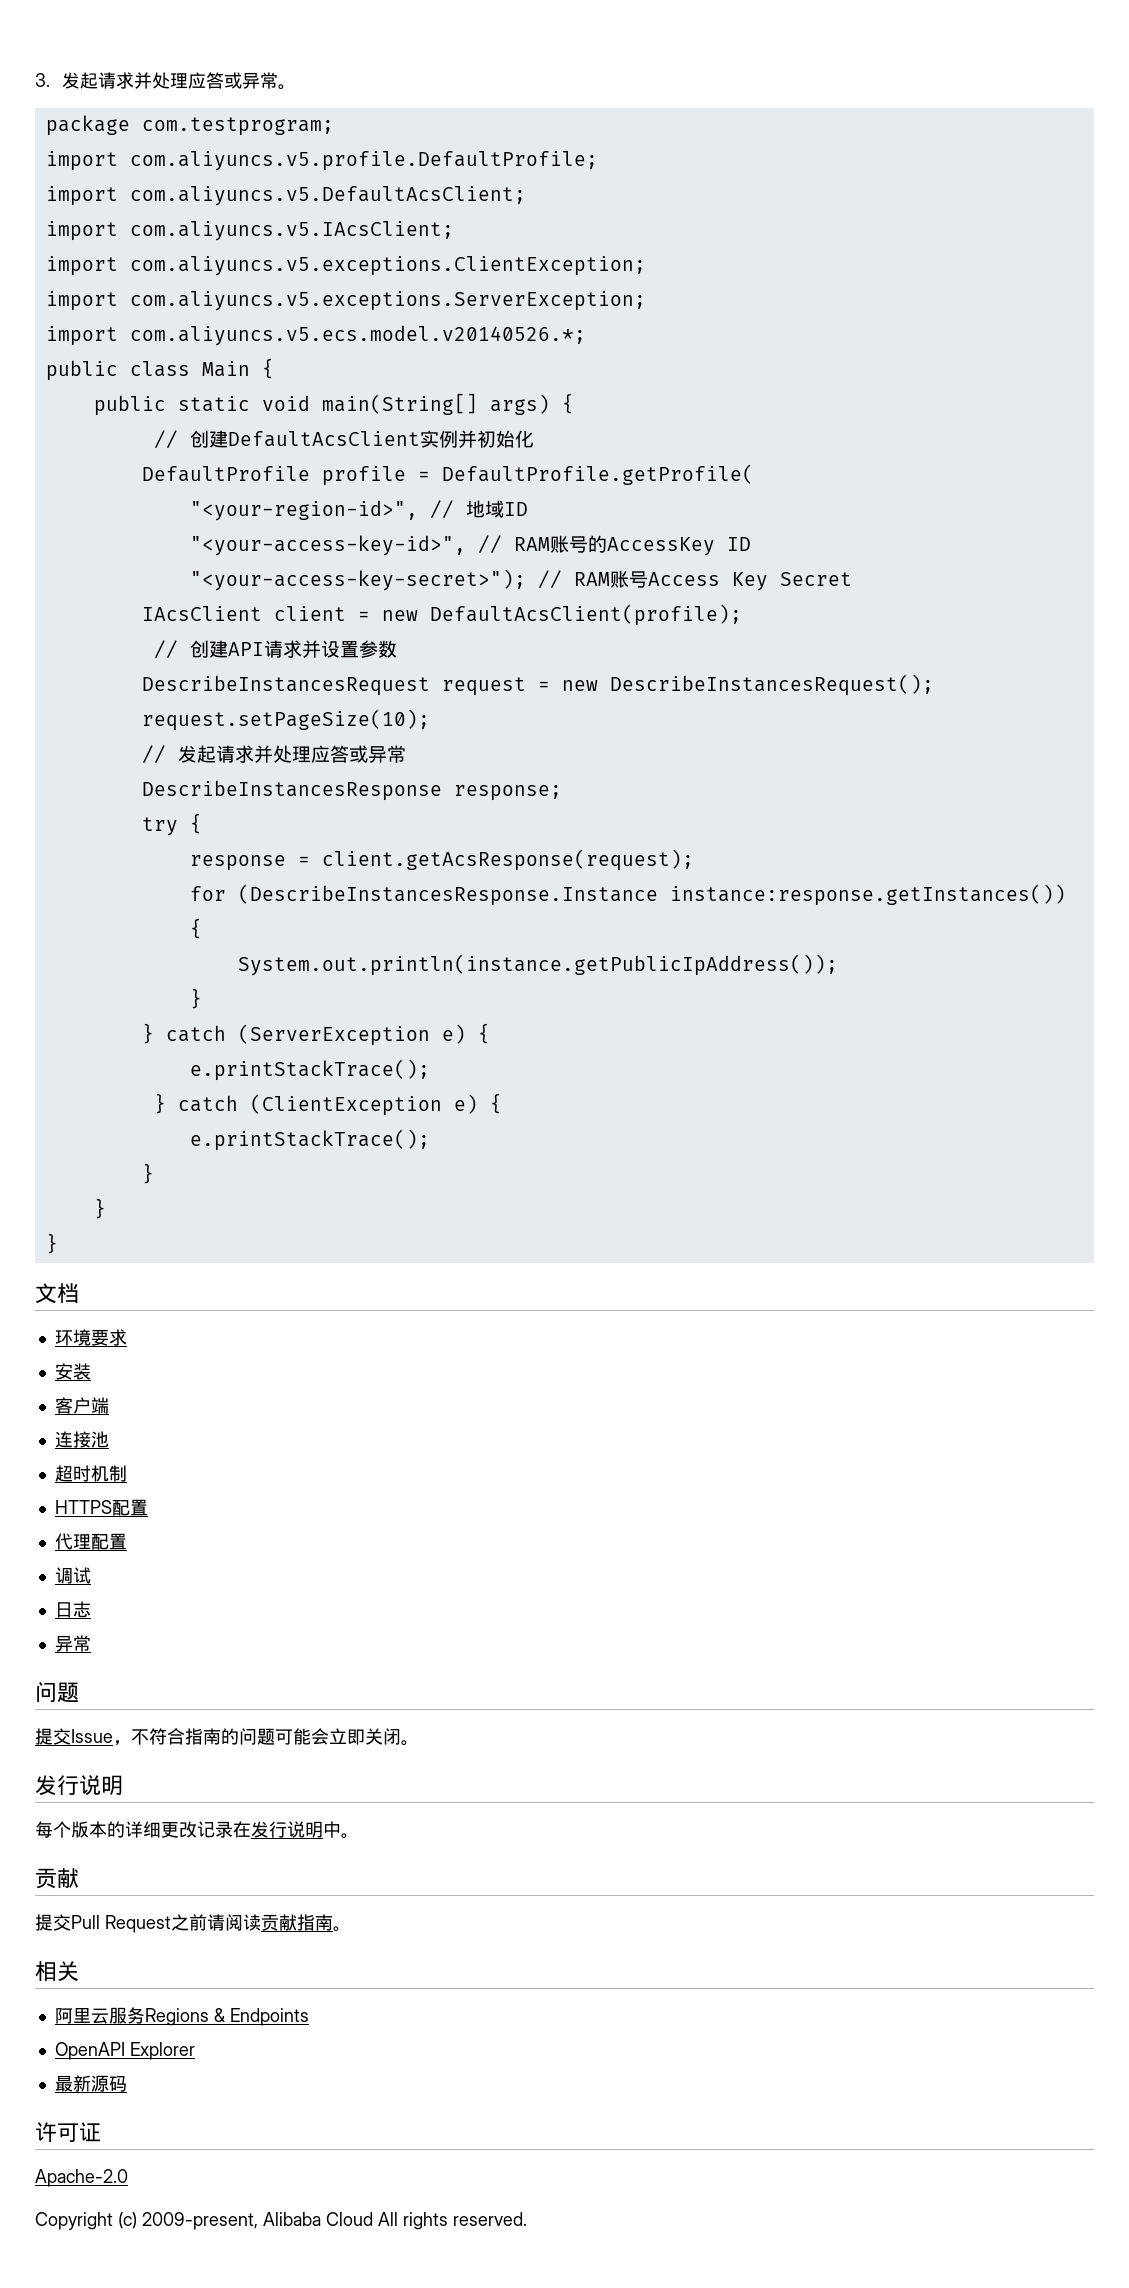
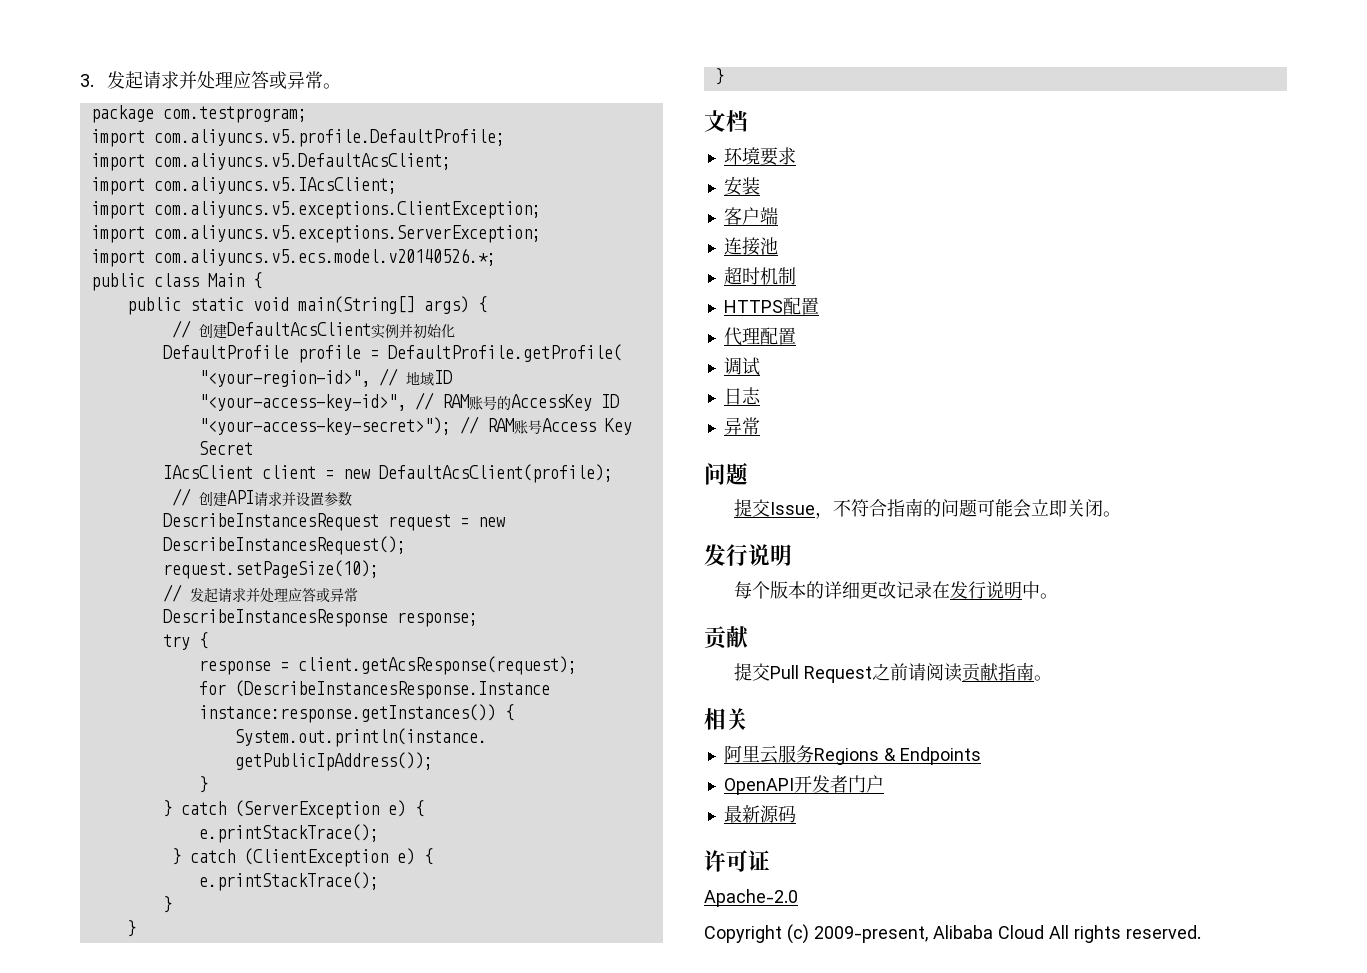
[129,2042,195,2060] Explorer -> [793,775,884,793] 开发者门户

